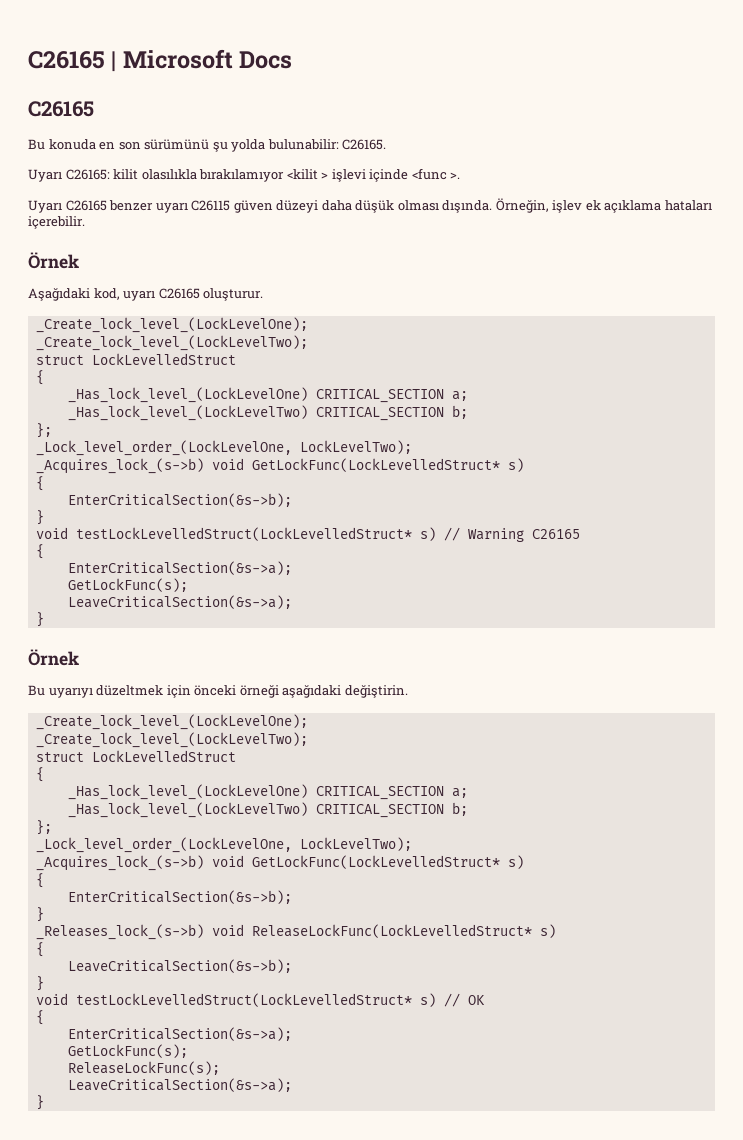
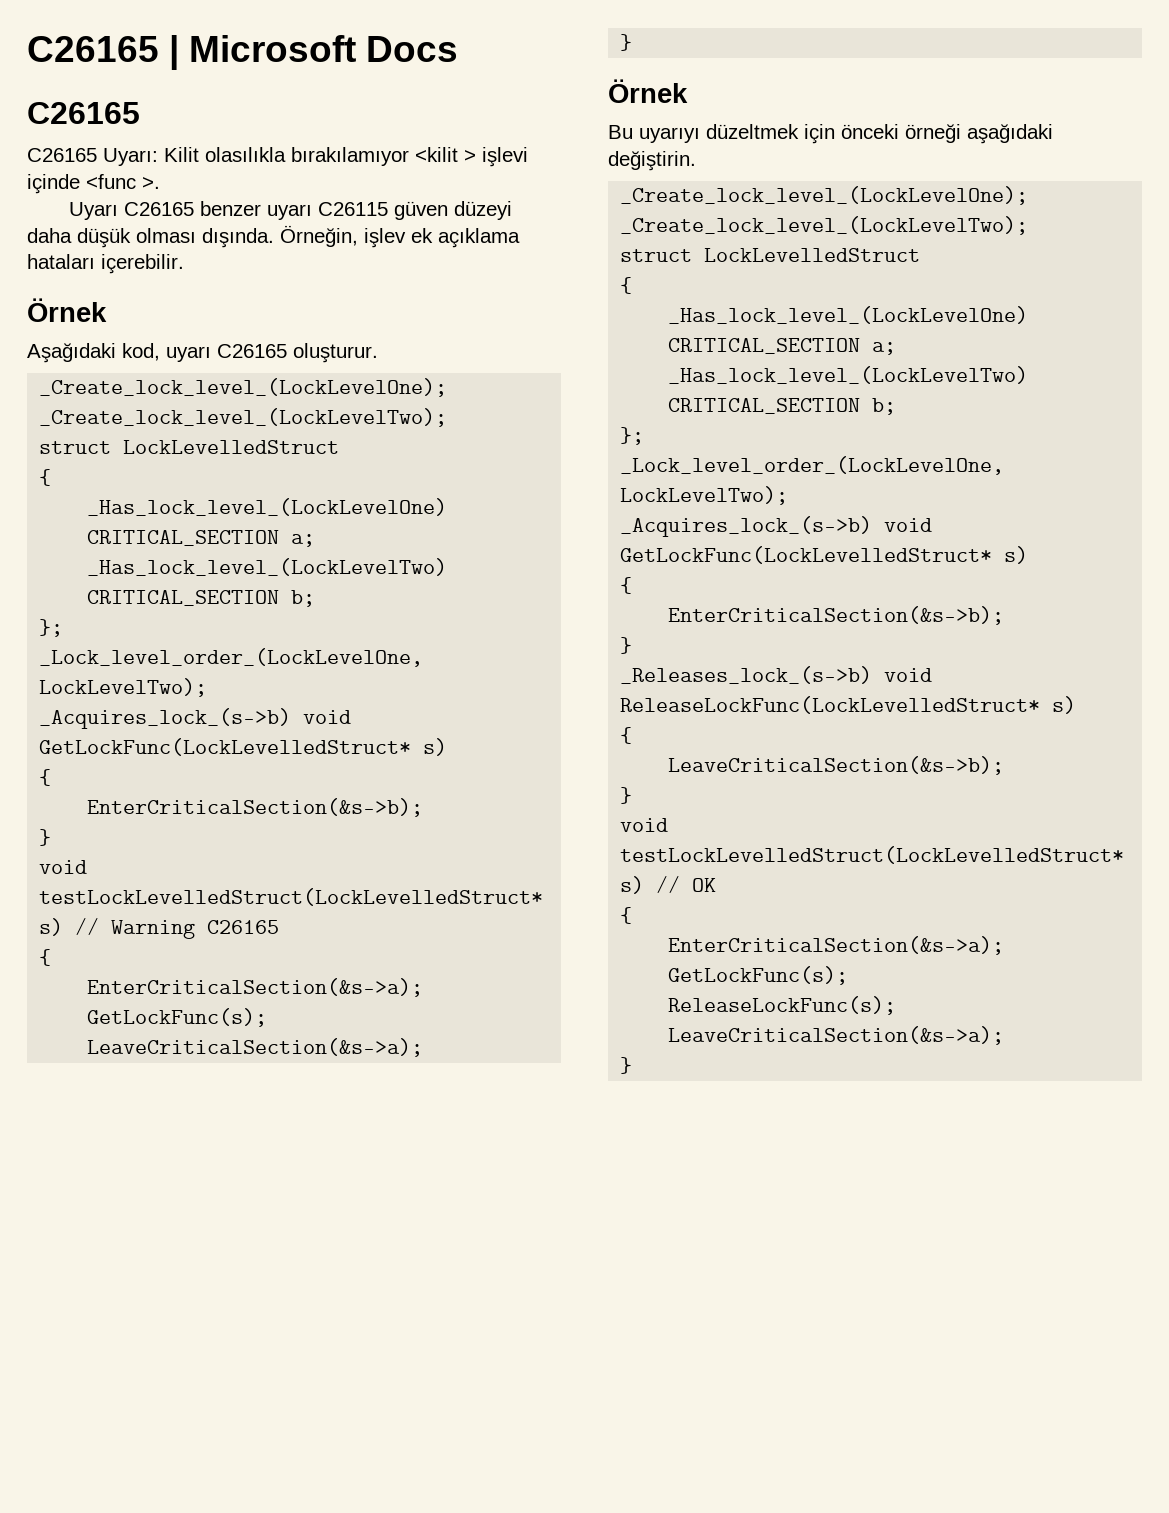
[28,139,387,152] [28,169,139,182] Bu konuda en son sürümünü şu yolda bulunabilir: C26165. // Uyarı C26165: kilit -> [27,147,199,166] C26165 Uyarı: Kilit

